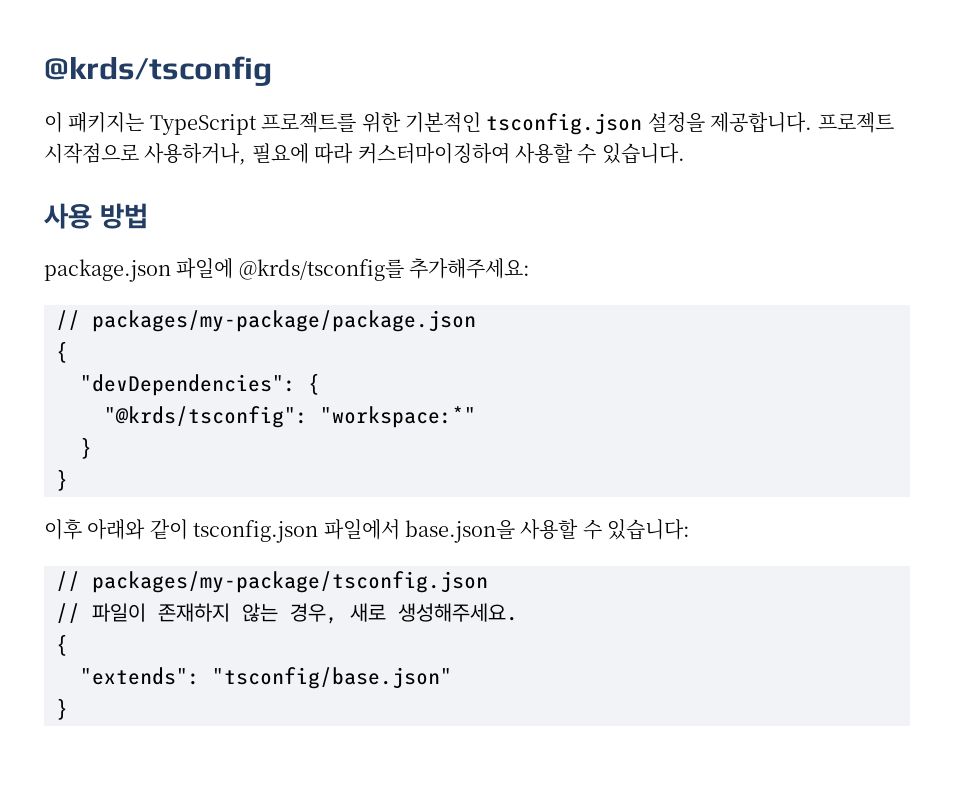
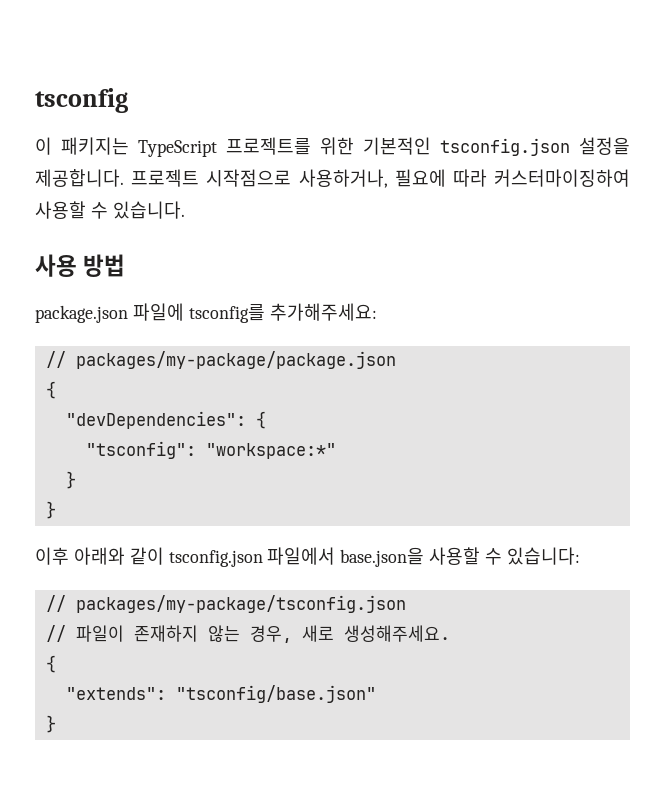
[44,56,272,86] @krds/tsconfig -> [35,88,128,113] tsconfig
[238,259,404,281] @krds/tsconfig를 -> [188,304,265,323] tsconfig를
[104,406,308,428] "@krds/tsconfig": -> [85,441,196,459] "tsconfig":

